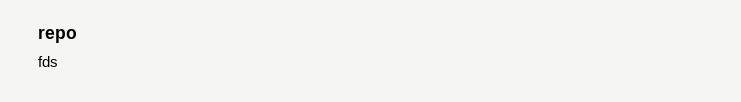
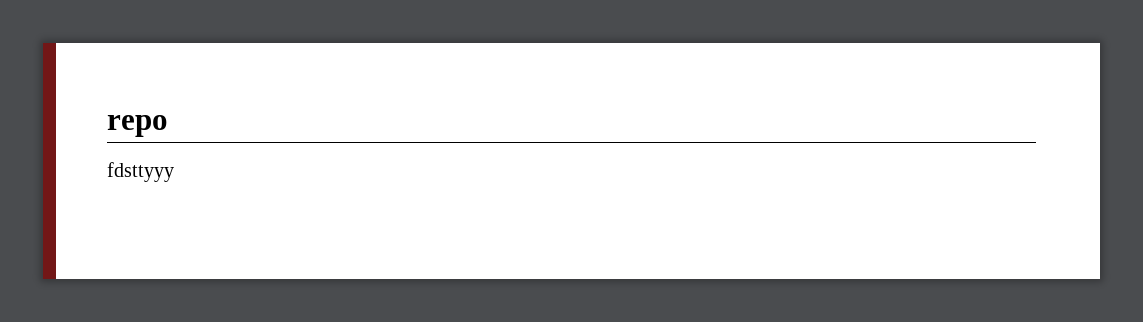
[38,56,58,67] fds -> [107,162,174,182] fdsttyyy

